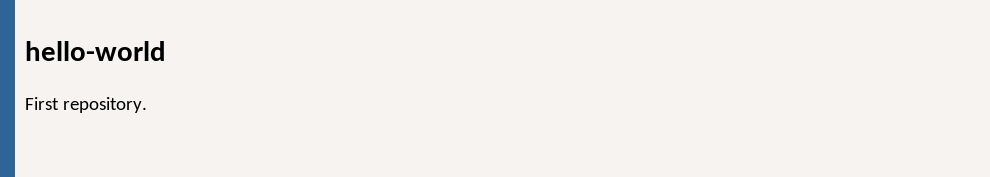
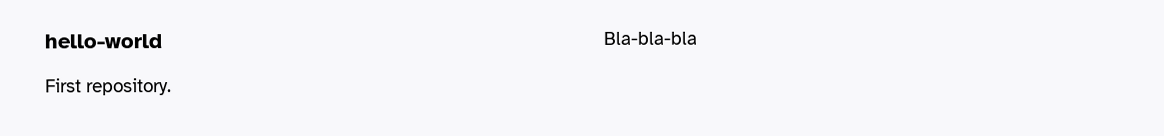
(147, 105) none -> [603,31,697,45] // Bla-bla-bla

